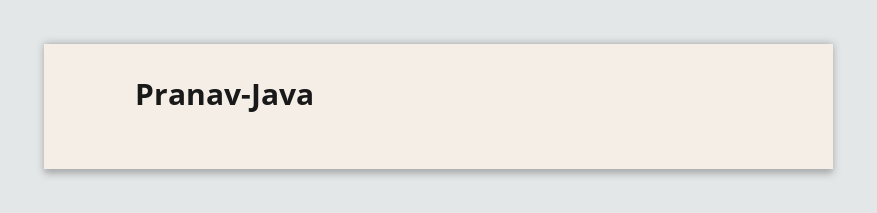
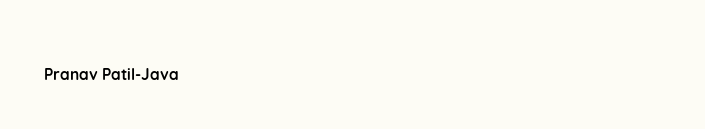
[135,84,314,112] Pranav-Java -> [44,68,180,80] Pranav Patil-Java

